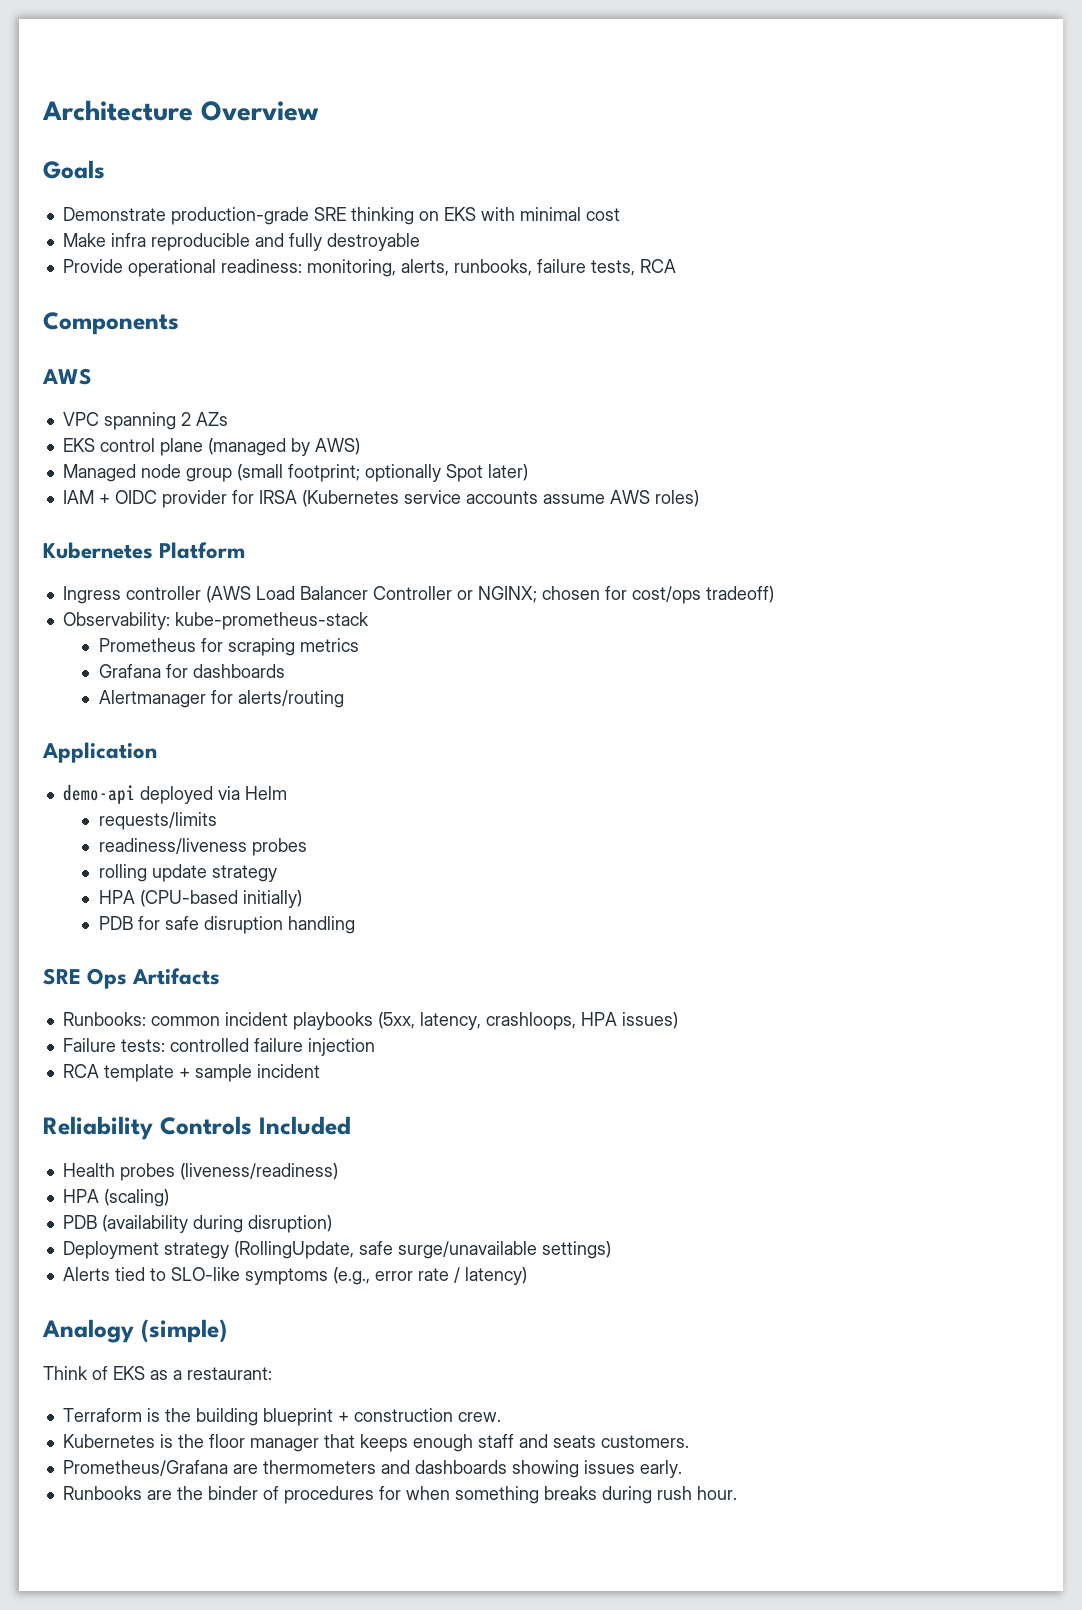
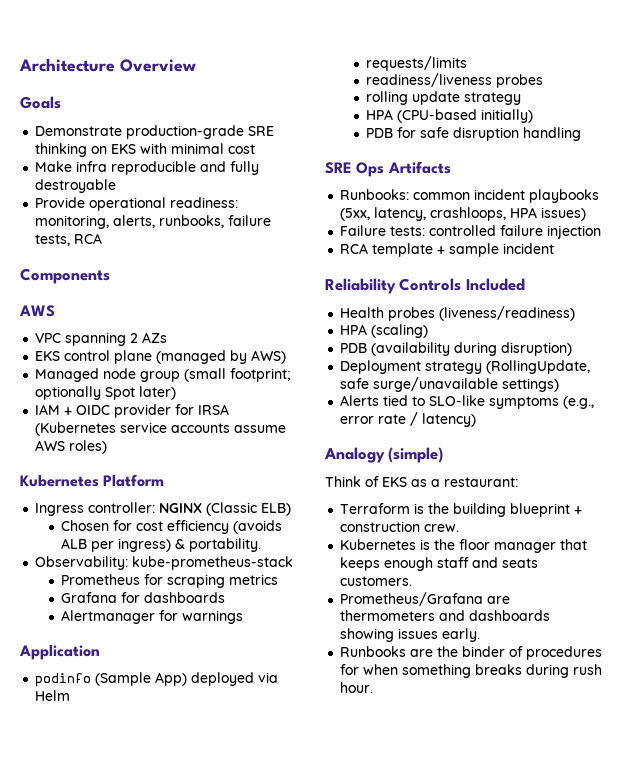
[125,586,774,604] controller (AWS Load Balancer Controller or NGINX; chosen for cost/ops tradeoff) -> [88,502,292,516] [61,520,283,534] [61,538,262,552] controller: NGINX (Classic ELB) // Chosen for cost efficiency (avoids ALB per ingress) & portability.
[237,690,344,708] alerts/routing -> [182,610,244,624] warnings
[62,784,135,804] demo-api -> [35,672,188,687] podinfo (Sample App)

